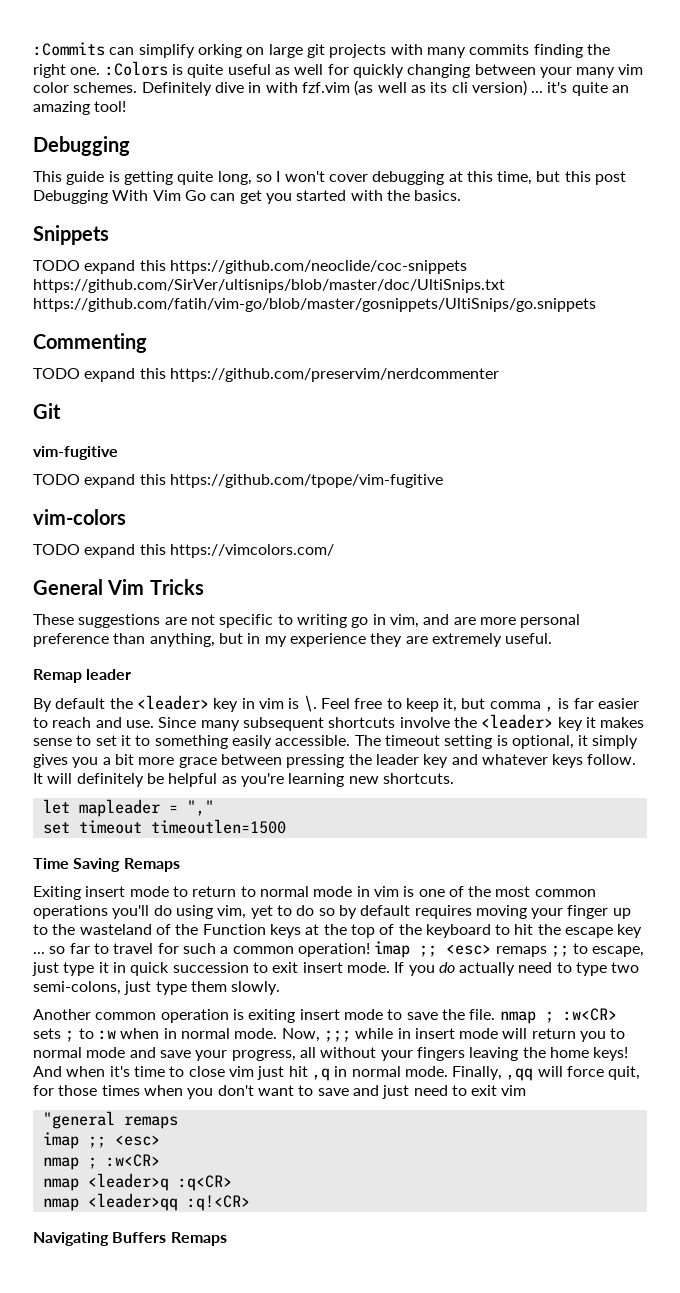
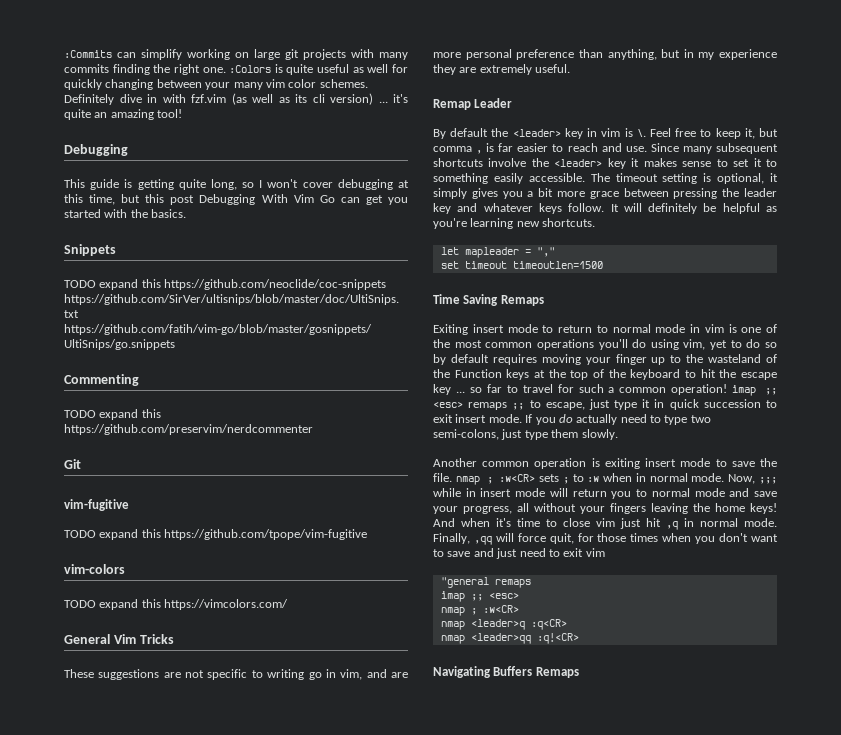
[197,44,242,58] orking -> [187,49,230,60] working
[86,669,132,680] leader -> [474,98,513,108] Leader

